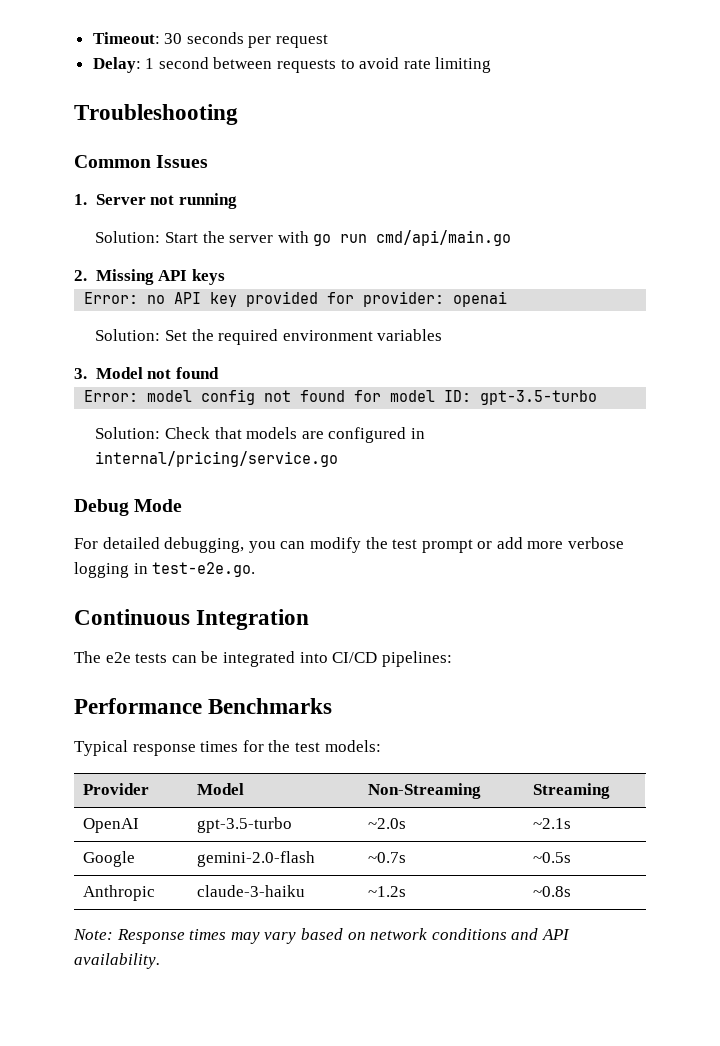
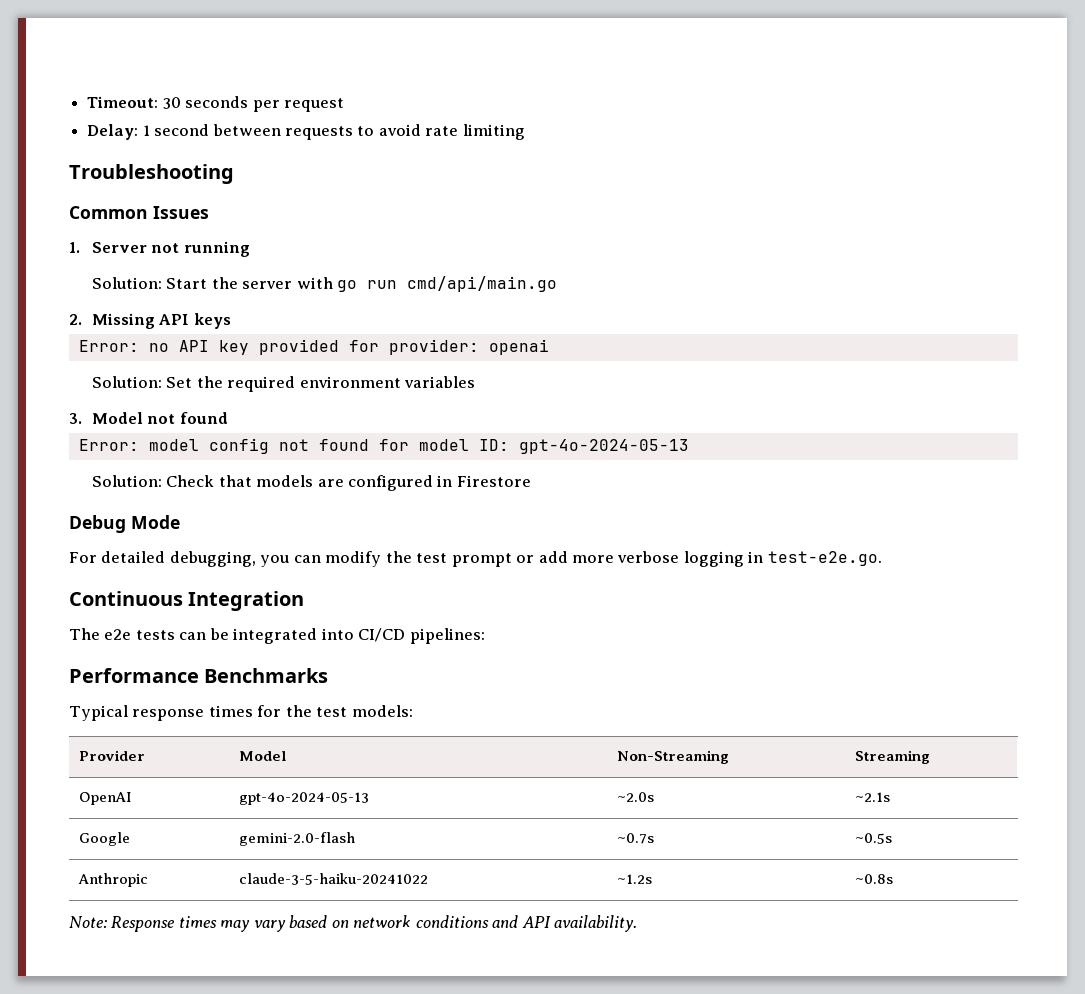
[480,390,598,405] gpt-3.5-turbo -> [518,439,689,454] gpt-4o-2024-05-13
[95,451,339,467] internal/pricing/service.go -> [456,475,531,487] Firestore
[197,817,293,833] gpt-3.5-turbo -> [238,792,369,805] gpt-4o-2024-05-13
[197,885,306,897] claude-3-haiku -> [238,873,428,885] claude-3-5-haiku-20241022

